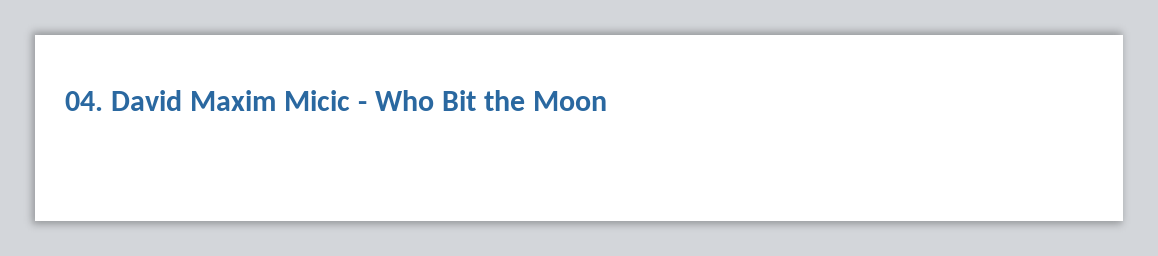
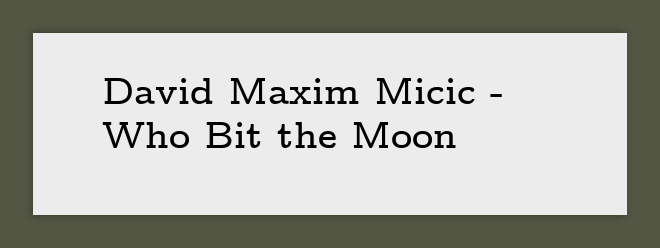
[65,91,103,111] 04. -> (102, 91) none

